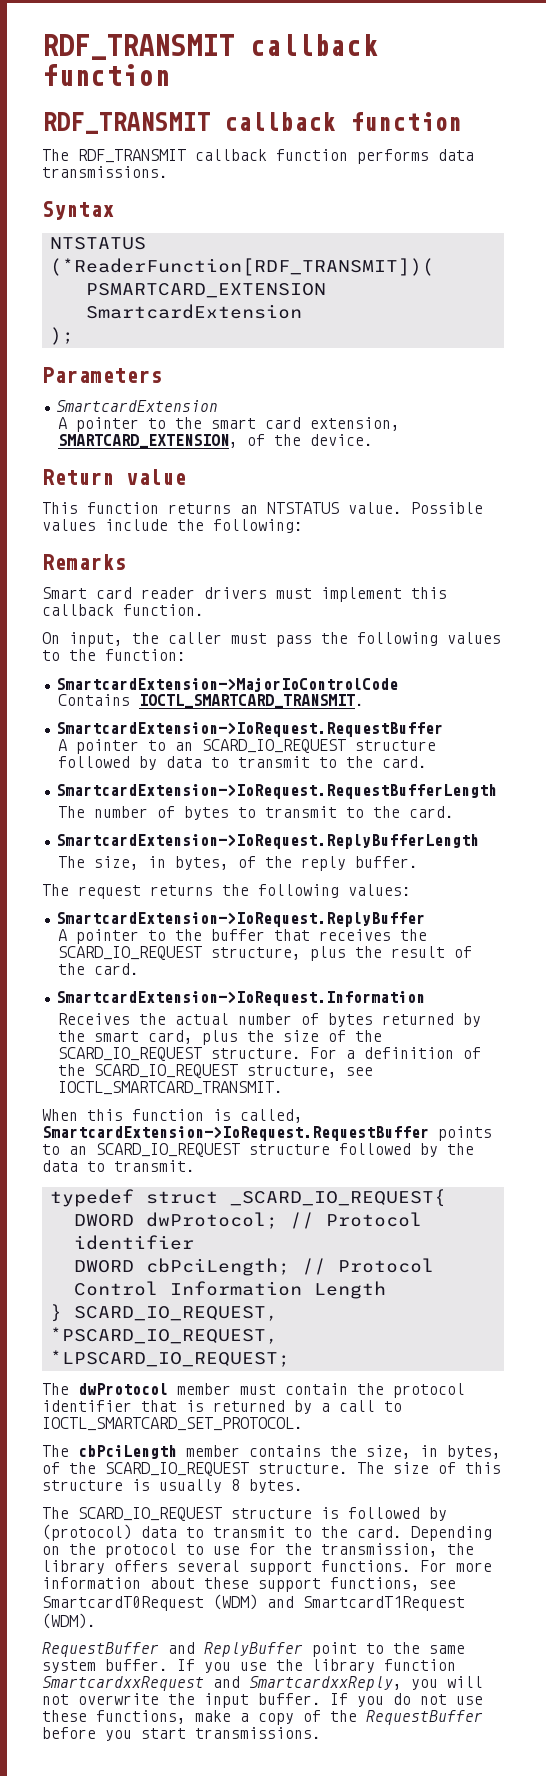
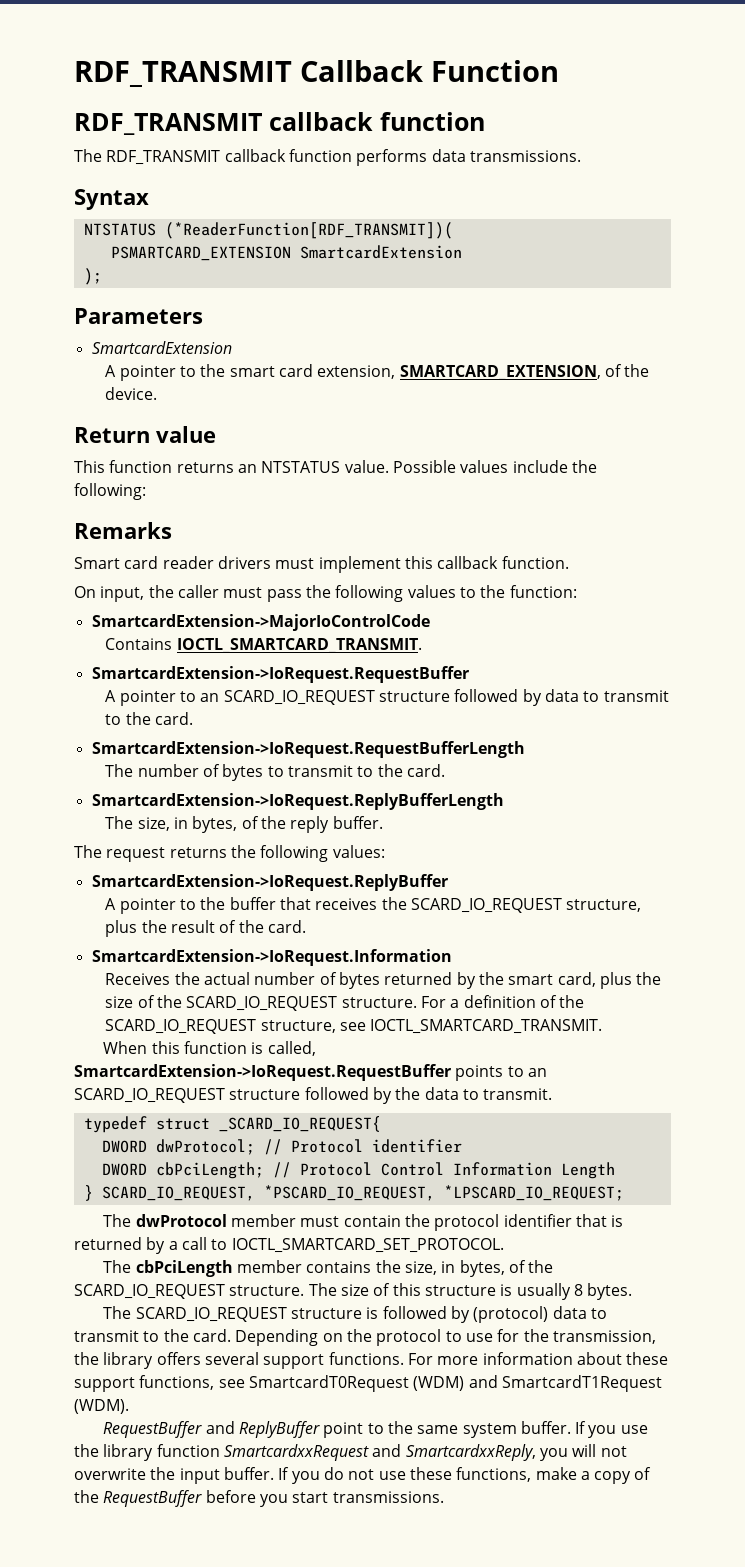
[42,34,378,60] [42,64,170,86] RDF_TRANSMIT callback function -> [74,60,559,87] RDF_TRANSMIT Callback Function

